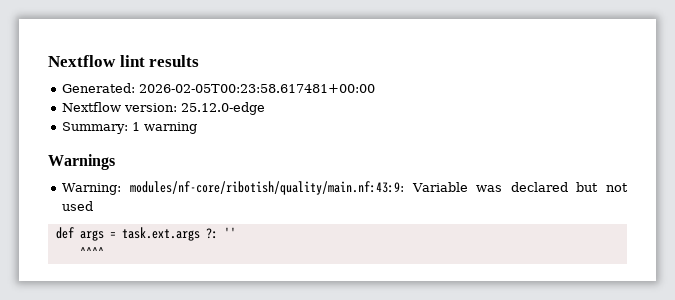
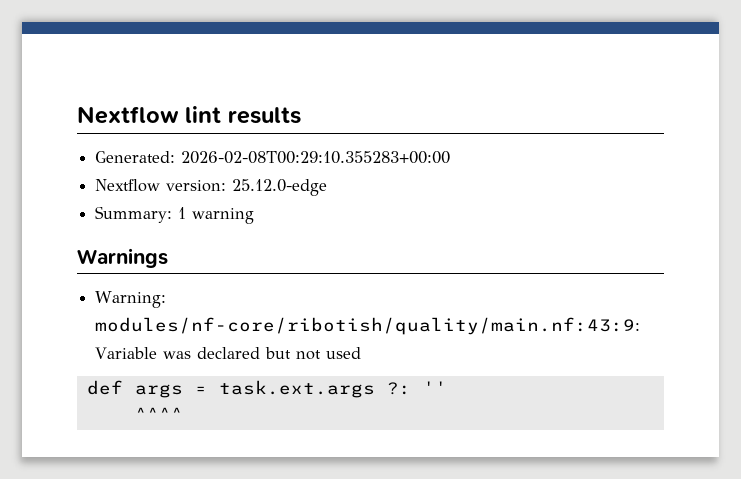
[139,84,376,93] 2026-02-05T00:23:58.617481+00:00 -> [181,151,451,164] 2026-02-08T00:29:10.355283+00:00

